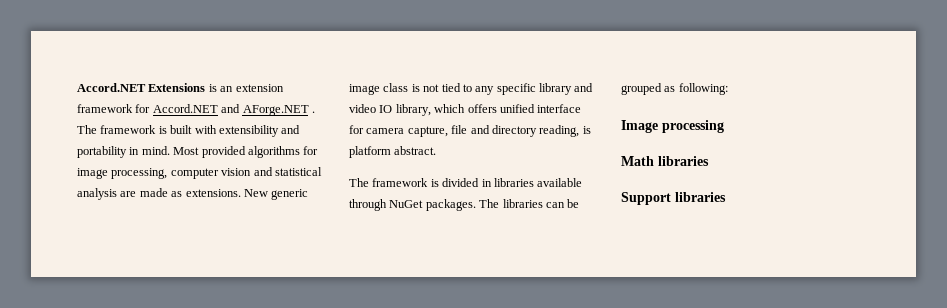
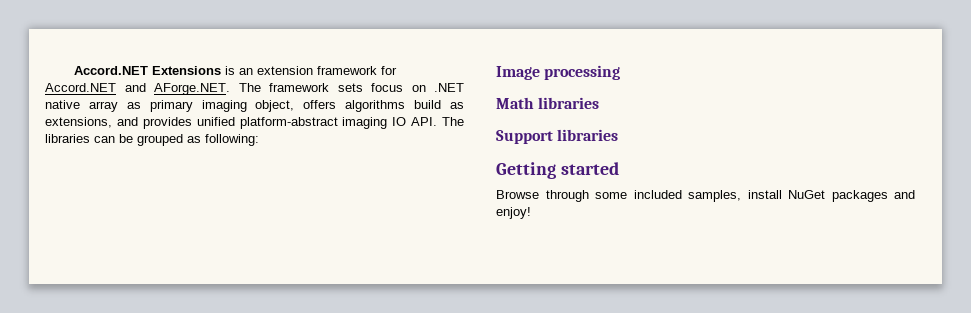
[242,105,315,116] [77,125,301,137] [77,146,319,158] [77,167,322,179] [77,188,309,200] [349,83,594,95] [349,104,582,116] [349,125,591,137] [349,146,437,158] [349,178,583,187] [349,199,476,211] AForge.NET . The framework is built with extensibility and portability in mind. Most provided algorithms for image processing, computer vision and statistical analysis are made as extensions. New generic image class is not tied to any specific library and video IO library, which offers unified interface for camera capture, file and directory reading, is platform abstract. // The framework is divided in libraries available through NuGet packages. -> [154,83,464,95] [45,100,465,112] [45,117,438,129] AForge.NET. The framework sets focus on .NET native array as primary imaging object, offers algorithms build as extensions, and provides unified platform-abstract imaging IO API.
(726, 197) none -> [496,162,619,179] [496,190,915,202] [496,207,531,219] // Getting started // Browse through some included samples, install NuGet packages and enjoy!

